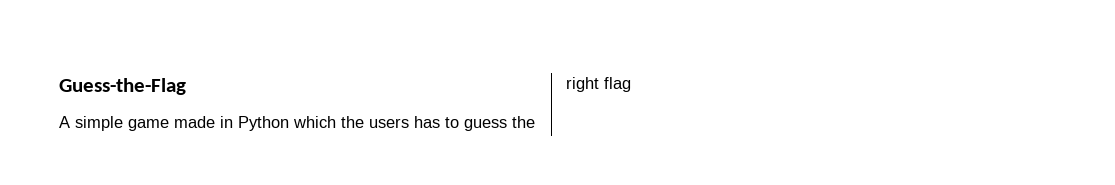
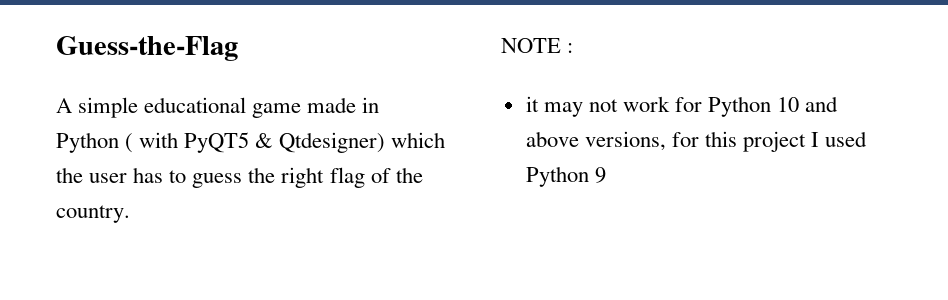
(123, 123) none -> [144,97,247,113] educational
(289, 123) none -> [125,132,386,153] ( with PyQT5 & Qtdesigner)
[369,118,409,128] users -> [89,173,128,183] user
(631, 84) none -> [370,167,423,183] [56,205,130,223] [501,38,574,53] [525,96,839,117] [525,131,868,152] [525,166,606,187] of the country. // NOTE : // it may not work for Python 10 and above versions, for this project I used Python 9

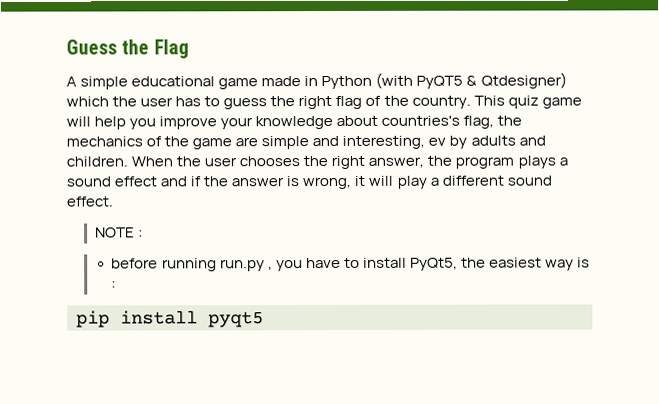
[56,36,238,61] Guess-the-Flag -> [66,39,189,59] Guess the Flag
[125,132,179,153] ( with -> [375,72,414,89] (with
[501,38,574,53] [525,96,839,117] [525,131,868,152] [525,166,606,187] // NOTE : // it may not work for Python 10 and above versions, for this project I used Python 9 -> [473,95,582,109] [66,115,523,130] [66,135,546,150] [66,155,568,169] [66,175,552,190] [66,196,114,207] [94,227,144,238] [111,257,591,272] [111,280,117,289] [76,310,264,328] This quiz game will help you improve your knowledge about countries's flag, the mechanics of the game are simple and interesting, ev by adults and children. When the user chooses the right answer, the program plays a sound effect and if the answer is wrong, it will play a different sound effect. // NOTE : // before running run.py , you have to install PyQt5, the easiest way is : // pip install pyqt5

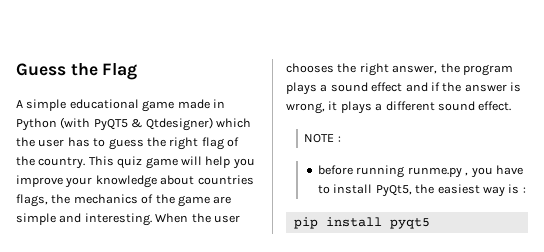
[381,115,495,129] countries's flag, -> [197,175,254,185] [16,194,48,207] countries flags,
[342,135,546,149] [66,156,128,167] interesting, ev by adults and children. -> [84,213,152,226] interesting.
[368,175,427,189] will play -> [340,101,372,114] plays
[219,259,265,272] run.py -> [407,167,462,178] runme.py

